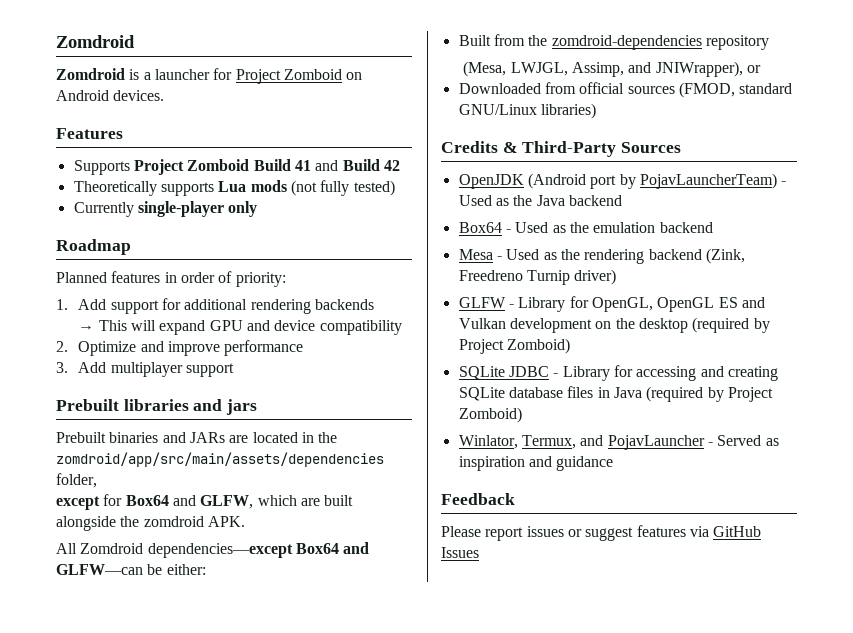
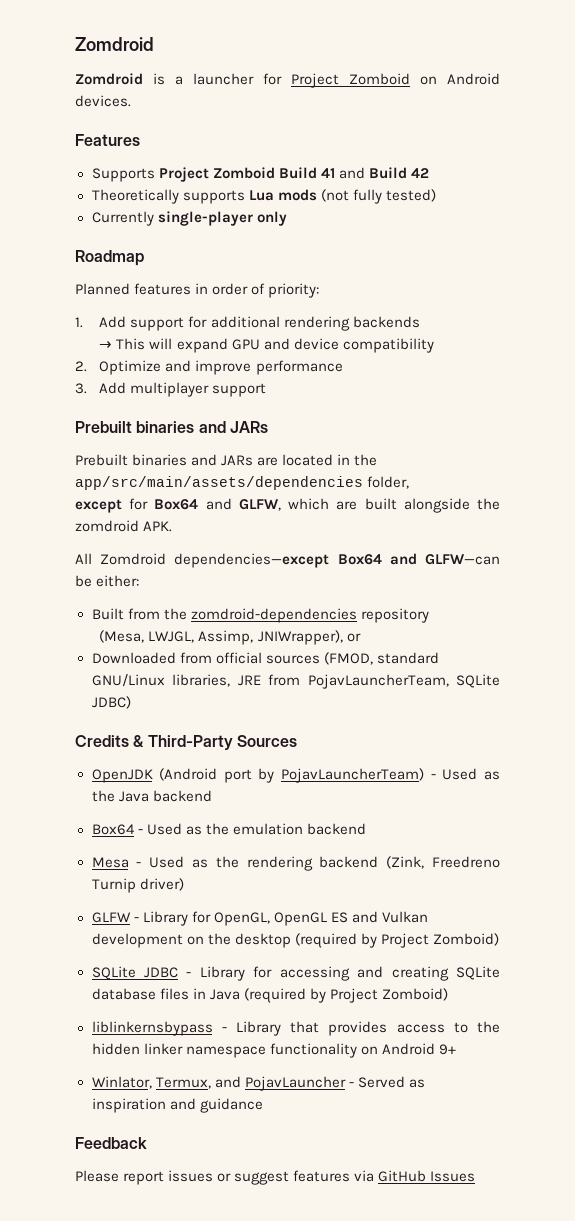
[123,399,258,415] libraries and jars -> [136,421,268,433] binaries and JARs
[56,452,384,467] zomdroid/app/src/main/assets/dependencies -> [75,476,363,490] app/src/main/assets/dependencies
[628,62,652,73] and -> (254, 637) none
[540,103,596,119] libraries) -> [172,674,500,689] [91,696,131,709] libraries, JRE from PojavLauncherTeam, SQLite JDBC)
(522, 415) none -> [91,1021,501,1036] [91,1043,456,1058] // liblinkernsbypass - Library that provides access to the hidden linker namespace functionality on Android 9+

